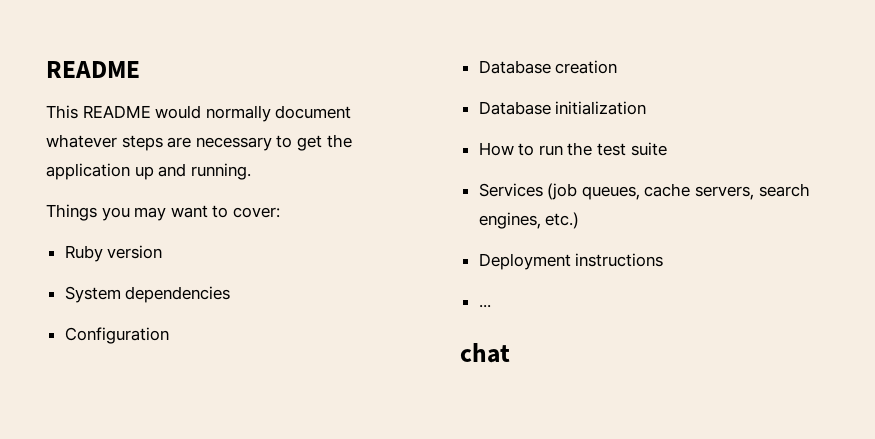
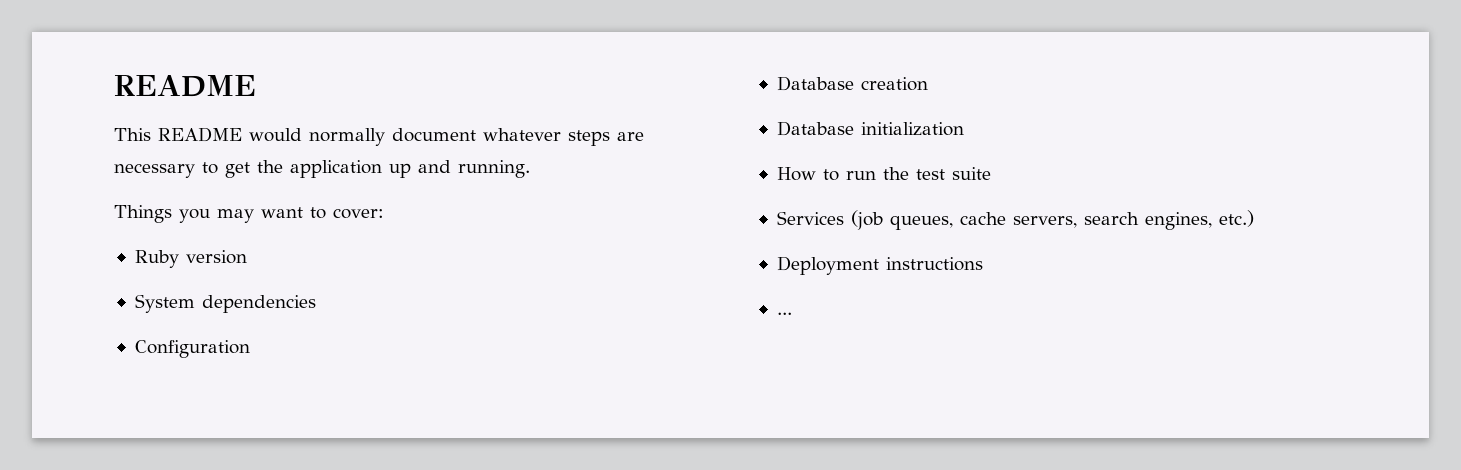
[460,343,510,363] // chat -> (792, 313) none

